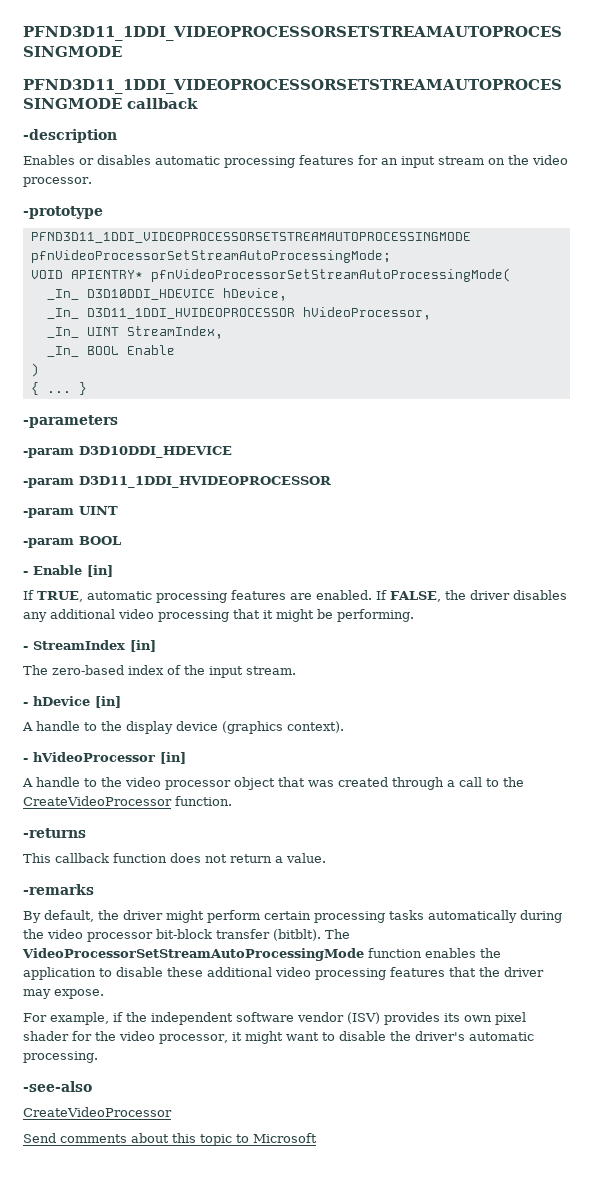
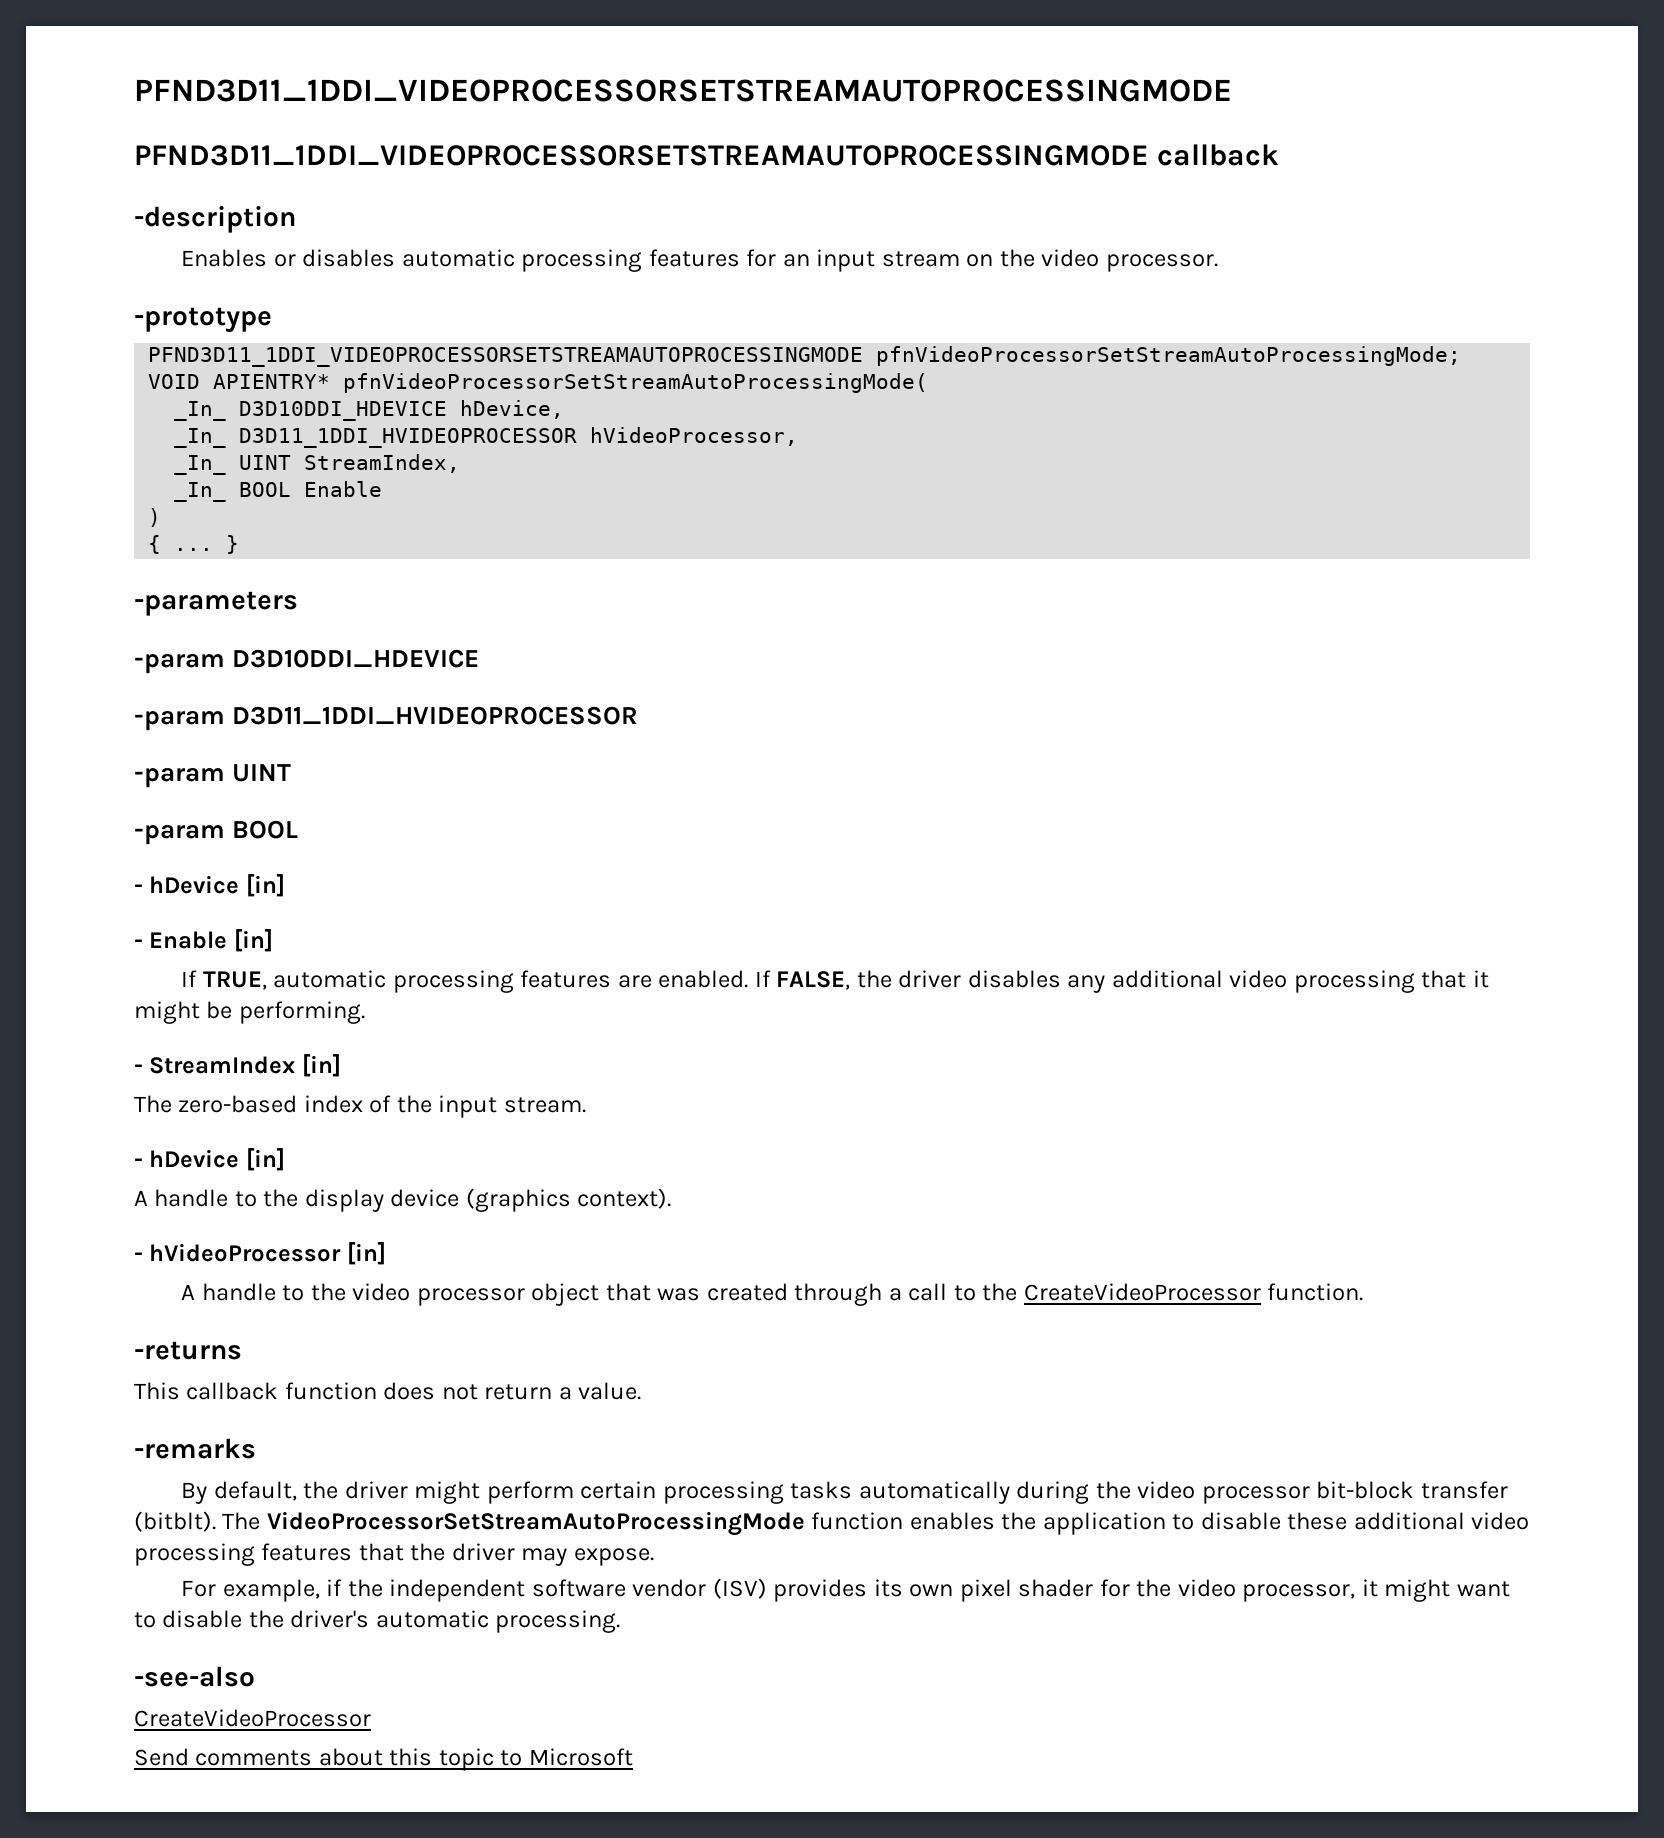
(121, 540) none -> [134,874,285,897] // - hDevice [in]

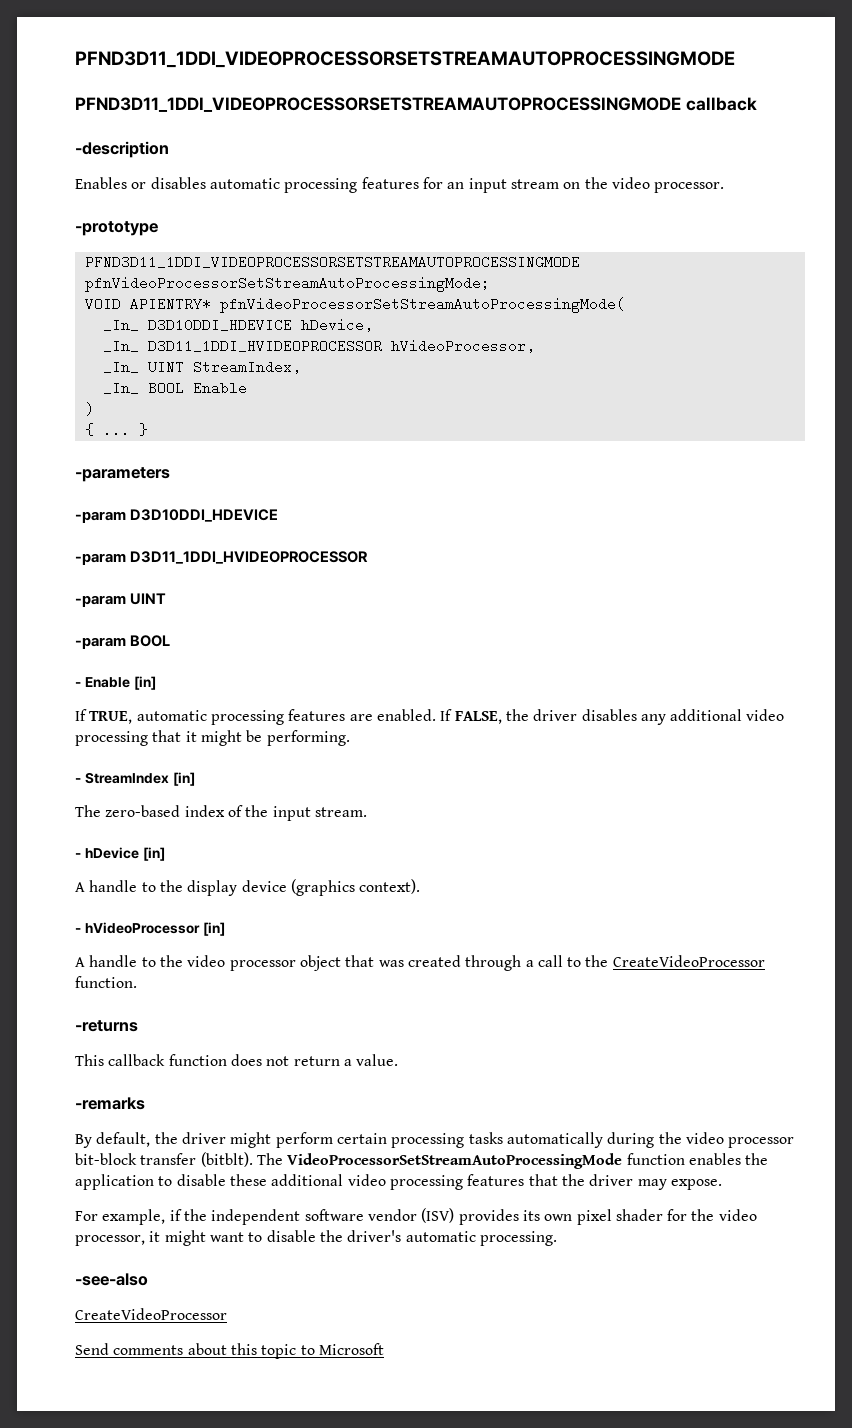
[134,874,285,897] // - hDevice [in] -> (171, 641) none

